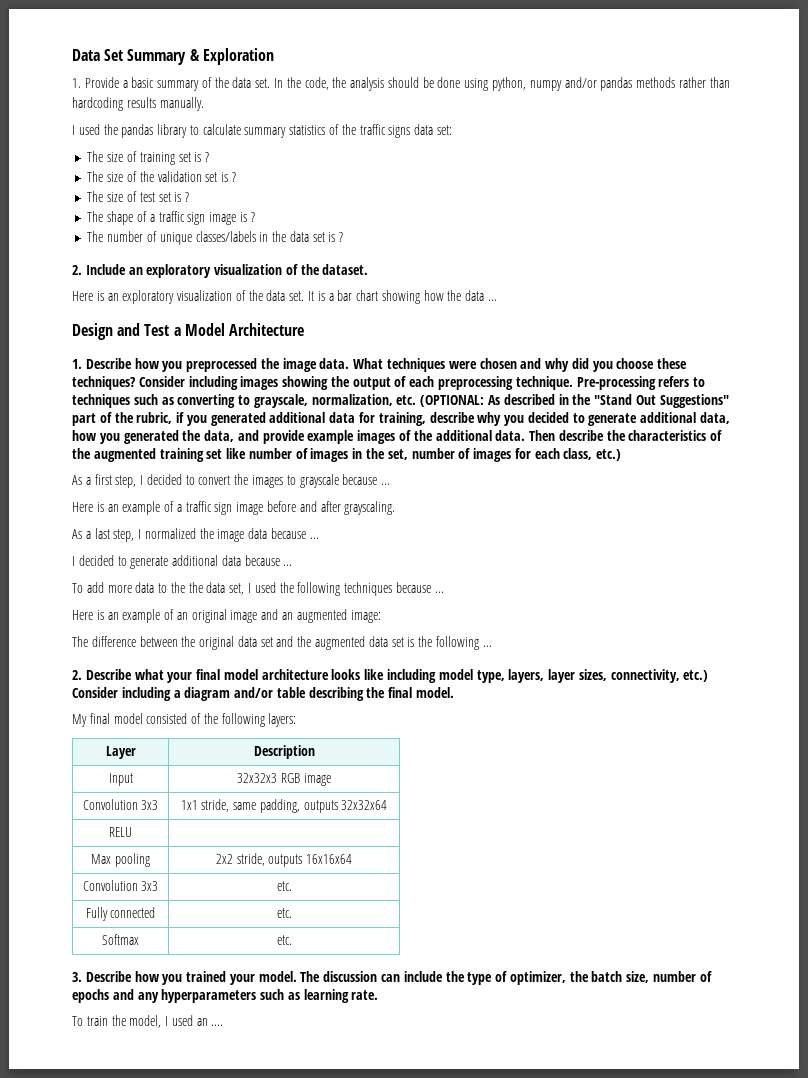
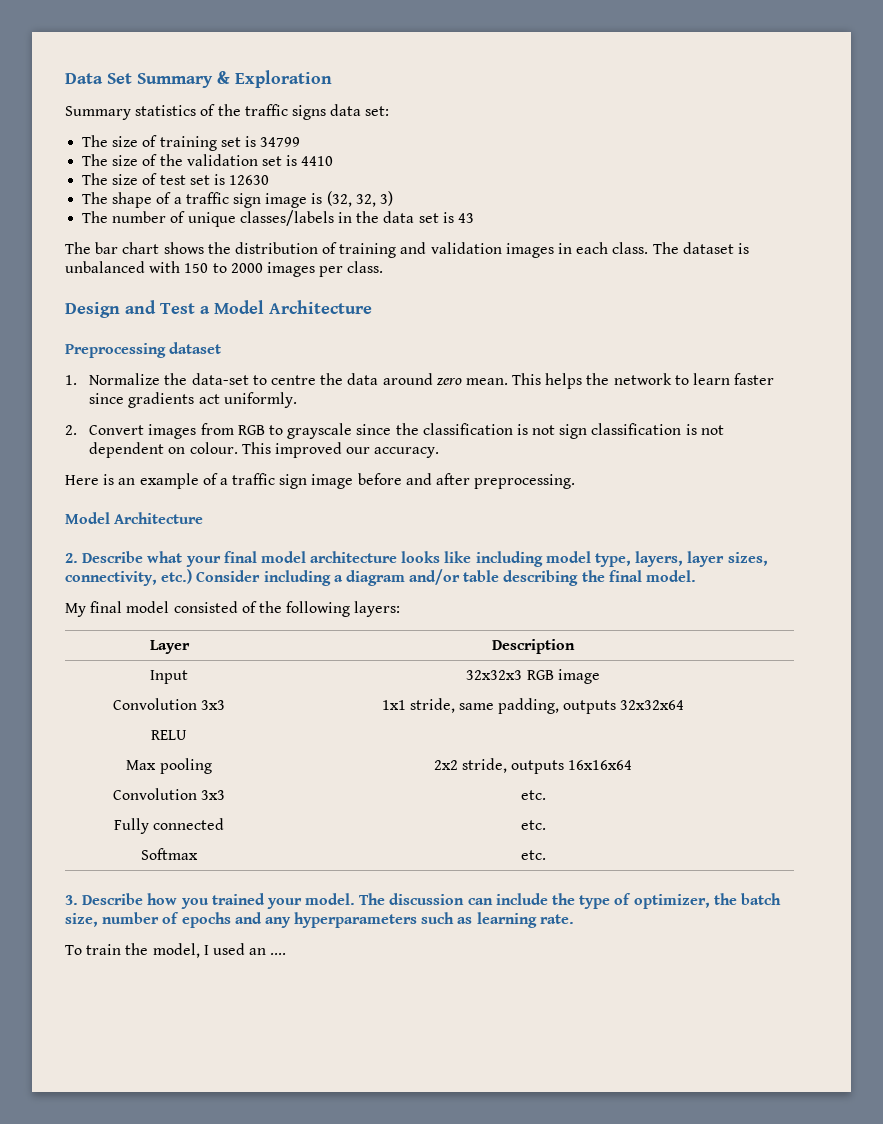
[72,77,730,91] [72,97,204,111] [72,124,287,138] 1. Provide a basic summary of the data set. In the code, the analysis should be done using python, numpy and/or pandas methods rather than hardcoding results manually. // I used the pandas library to calculate summary -> [65,106,131,120] Summary
[205,152,210,162] ? -> [260,137,301,147] 34799
[231,172,236,182] ? -> [301,156,334,166] 4410
[185,192,190,202] ? -> [229,175,270,185] 12630
[250,212,255,222] ? -> [326,191,393,207] (32, 32, 3)
[339,232,344,242] [72,264,369,278] [72,290,498,304] ? // 2. Include an exploratory visualization of the dataset. // Here is an exploratory visualization of the data set. It is a bar chart showing how the data ... -> [457,213,474,223] [65,242,749,258] [65,261,384,277] 43 // The bar chart shows the distribution of training and validation images in each class. The dataset is unbalanced with 150 to 2000 images per class.
[72,358,688,372] [72,376,706,390] [72,394,729,408] [72,412,731,426] [72,430,723,444] [72,448,622,462] [72,474,391,488] 1. Describe how you preprocessed the image data. What techniques were chosen and why did you choose these techniques? Consider including images showing the output of each preprocessing technique. Pre-processing refers to techniques such as converting to grayscale, normalization, etc. (OPTIONAL: As described in the "Stand Out Suggestions" part of the rubric, if you generated additional data for training, describe why you decided to generate additional data, how you generated the data, and provide example images of the additional data. Then describe the characteristics of the augmented training set like number of images in the set, number of images for each class, etc.) // As a first step, I decided to convert the images to grayscale because ... -> [65,342,222,358] [65,373,775,389] [89,392,297,408] [65,423,724,439] [89,442,440,458] Preprocessing dataset // 1. Normalize the data-set to centre the data around zero mean. This helps the network to learn faster since gradients act uniformly. // 2. Convert images from RGB to grayscale since the classification is not sign classification is not dependent on colour. This improved our accuracy.
[344,501,396,515] [72,528,319,542] [72,555,293,569] [72,582,444,596] [72,609,381,623] [72,636,492,650] grayscaling. // As a last step, I normalized the image data because ... // I decided to generate additional data because ... // To add more data to the the data set, I used the following techniques because ... // Here is an example of an original image and an augmented image: // The difference between the original data set and the augmented data set is the following ... -> [474,474,576,489] [65,512,204,524] preprocessing. // Model Architecture

